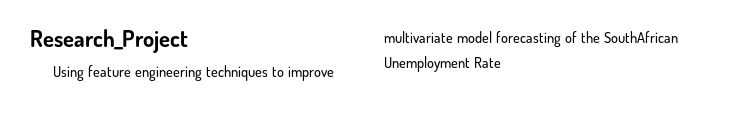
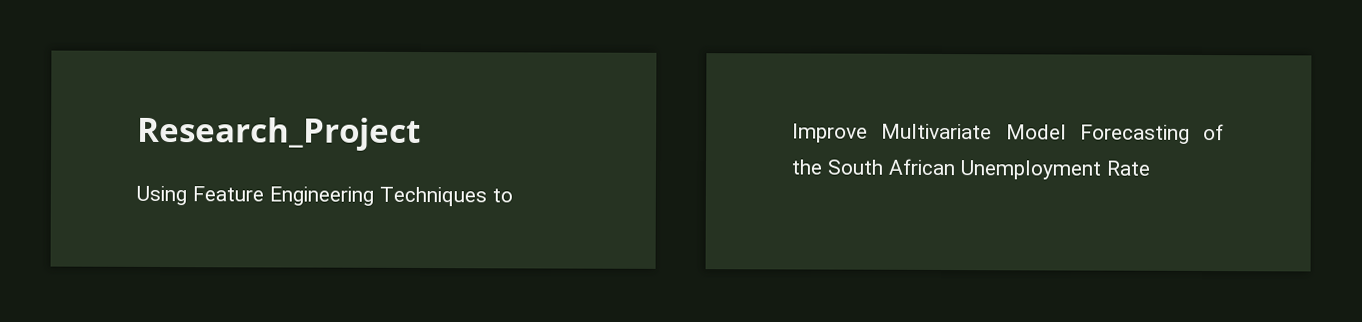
[88,65,334,81] [384,31,678,47] feature engineering techniques to improve multivariate model forecasting of the SouthAfrican -> [192,186,513,207] [792,123,1224,144] [791,158,956,176] Feature Engineering Techniques to Improve Multivariate Model Forecasting of the South African

